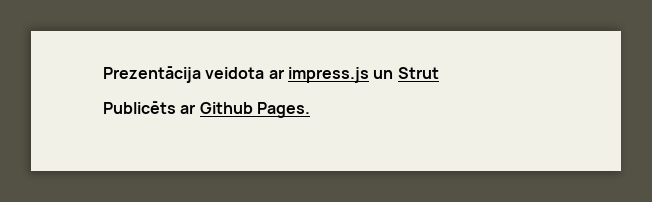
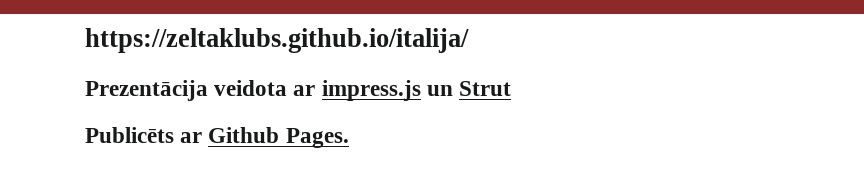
(103, 74) none -> [85,28,469,53] https://zeltaklubs.github.io/italija/ //

